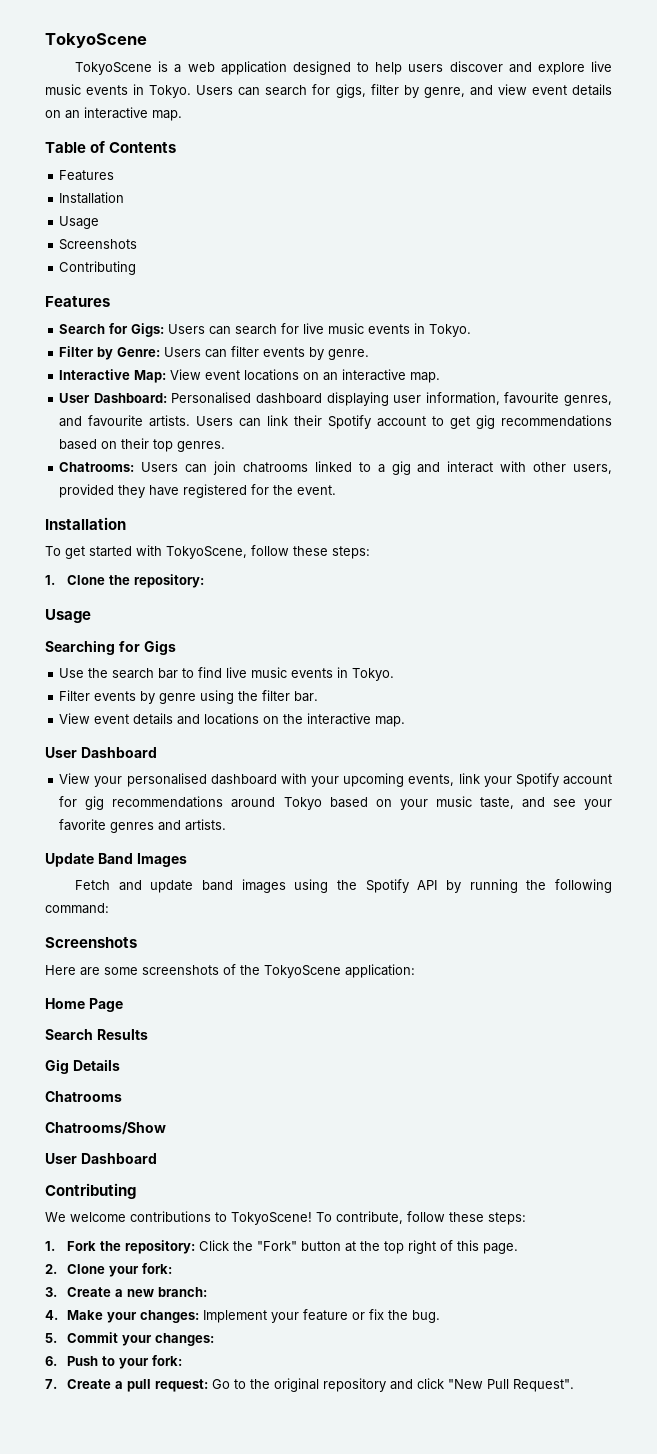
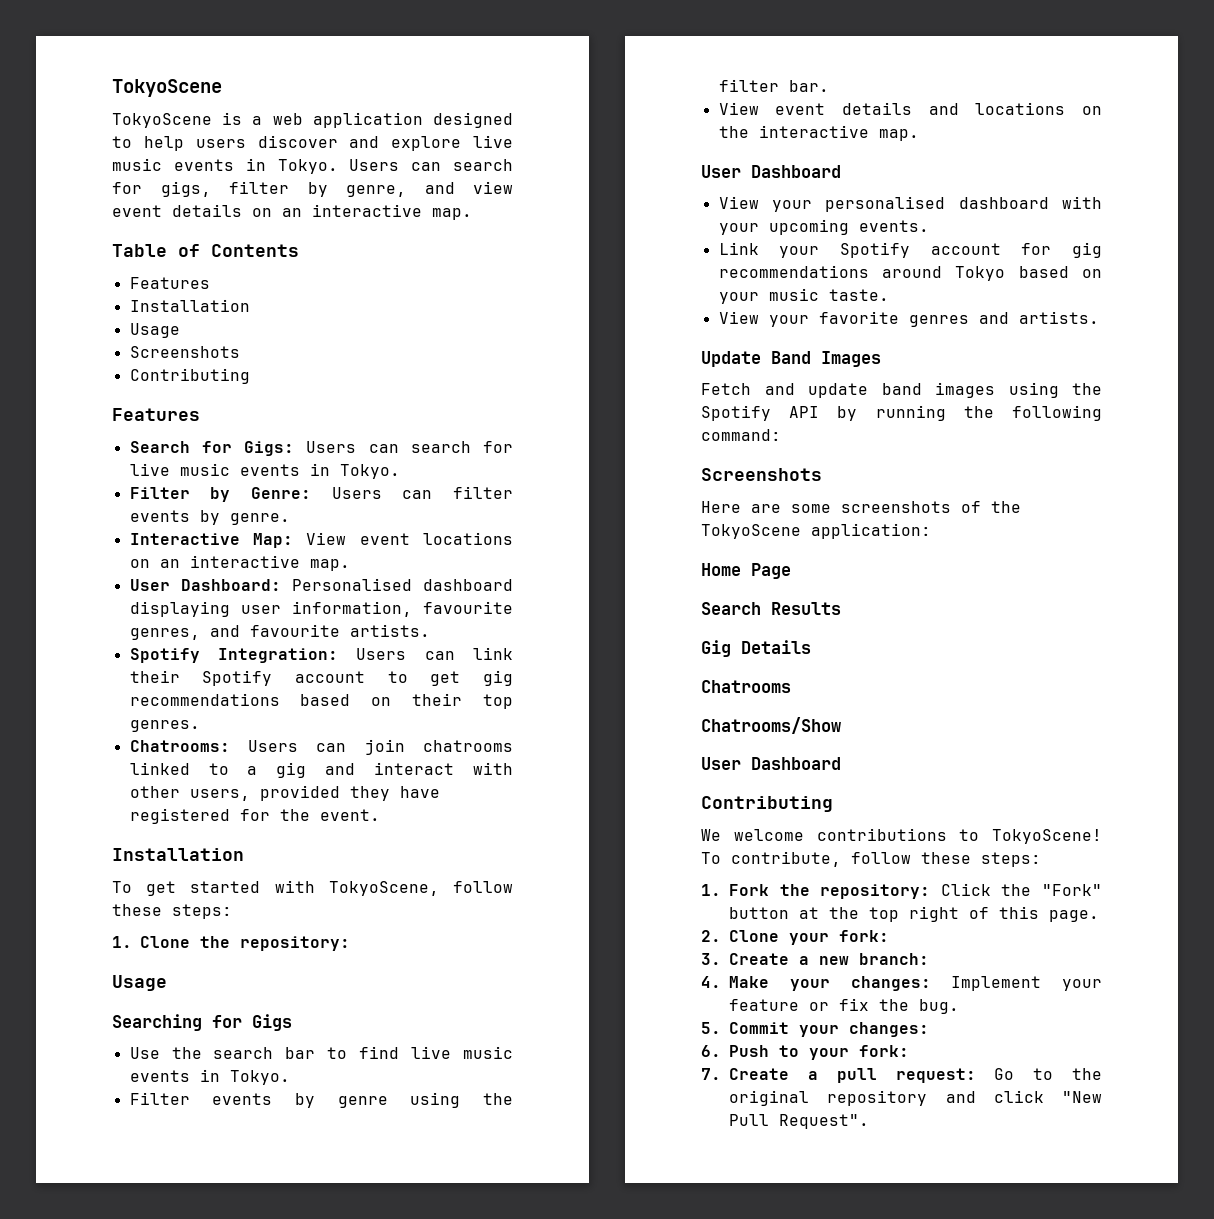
(191, 421) none -> [129,648,338,663] // Spotify Integration:
[408,773,480,786] events, link -> [858,220,929,232] [718,242,759,255] events. // Link
[479,797,576,809] taste, and see -> [828,289,889,301] [718,311,759,324] taste. // View

